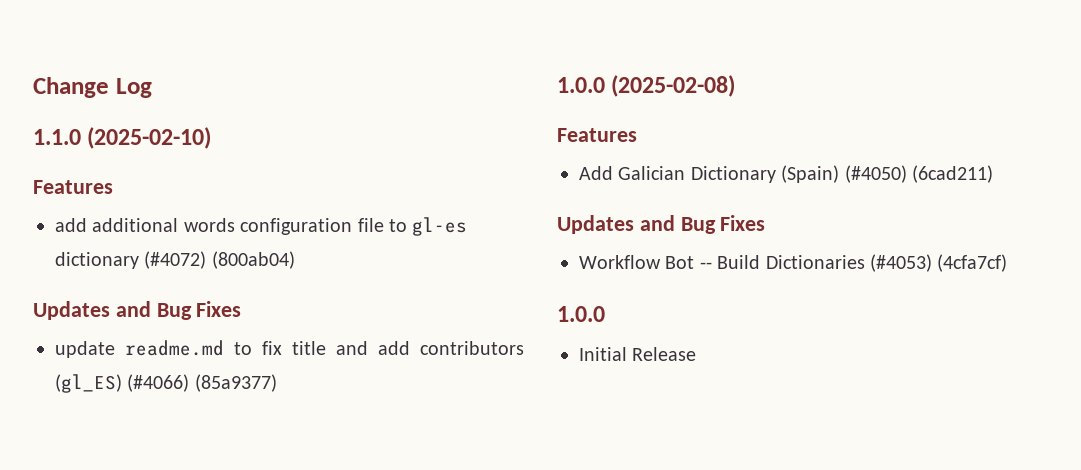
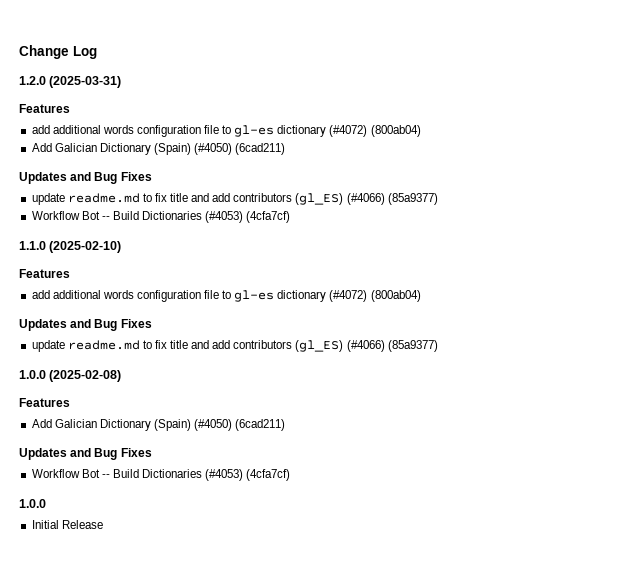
(152, 88) none -> [19,76,122,88] [19,104,70,113] [31,125,421,137] [31,143,286,155] [19,172,152,184] [31,193,438,205] [31,211,291,223] // 1.2.0 (2025-03-31) // Features // add additional words configuration file to gl-es dictionary (#4072) (800ab04) // Add Galician Dictionary (Spain) (#4050) (6cad211) // Updates and Bug Fixes // update readme.md to fix title and add contributors (gl_ES) (#4066) (85a9377) // Workflow Bot -- Build Dictionaries (#4053) (4cfa7cf)

